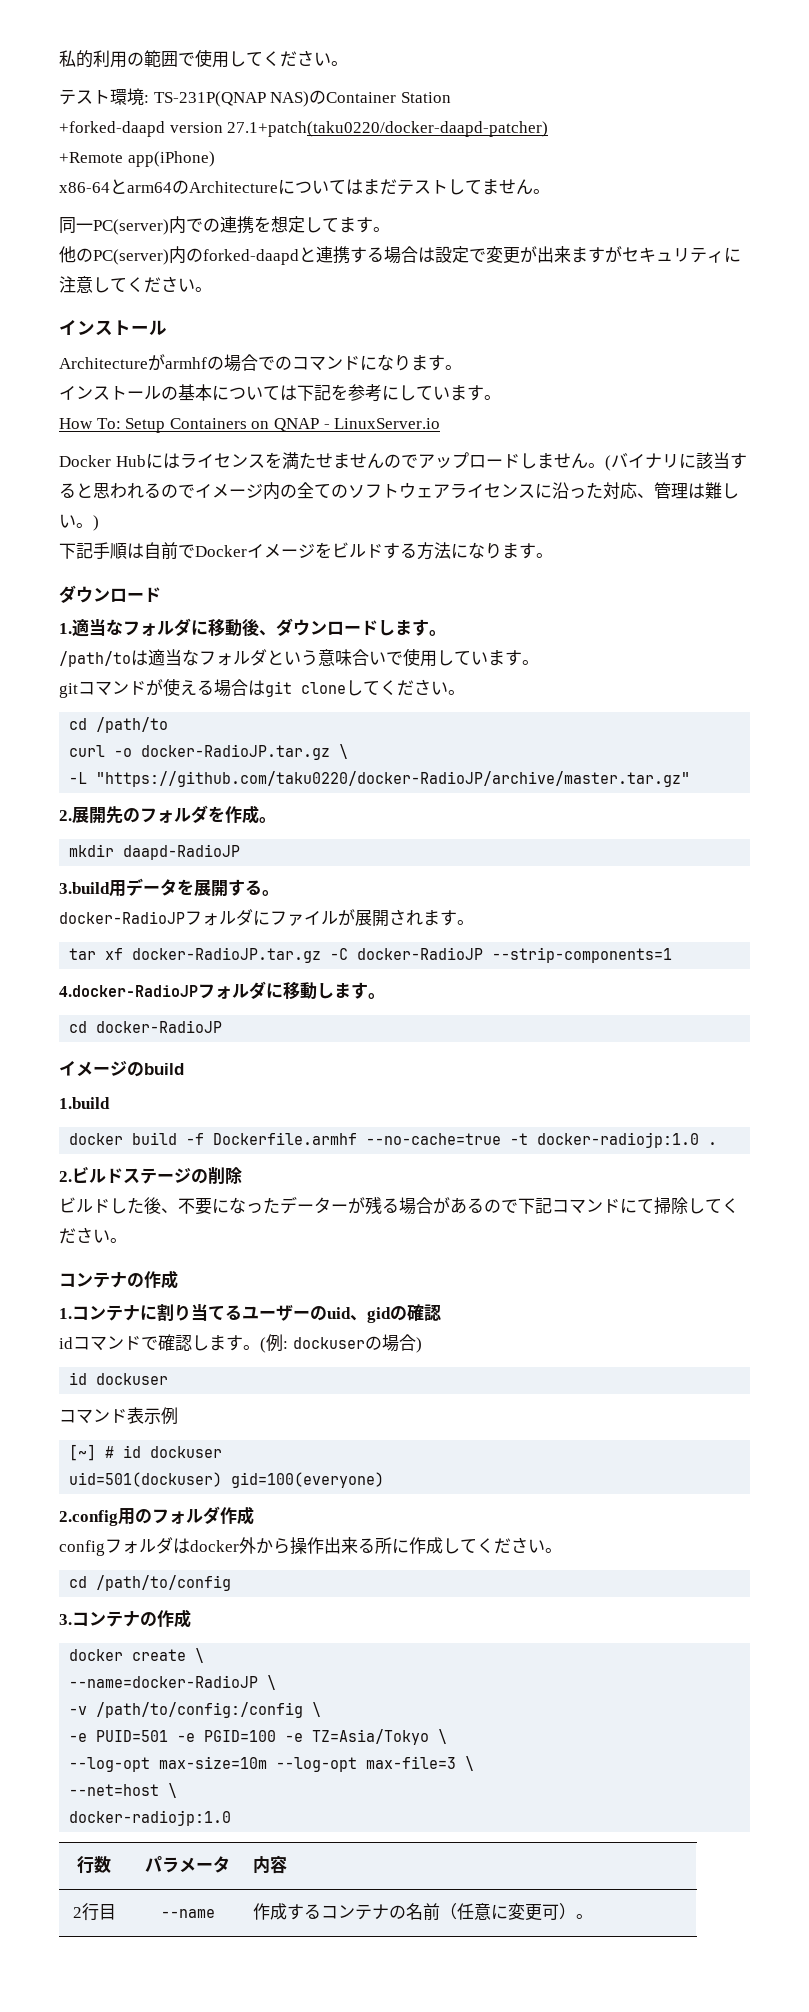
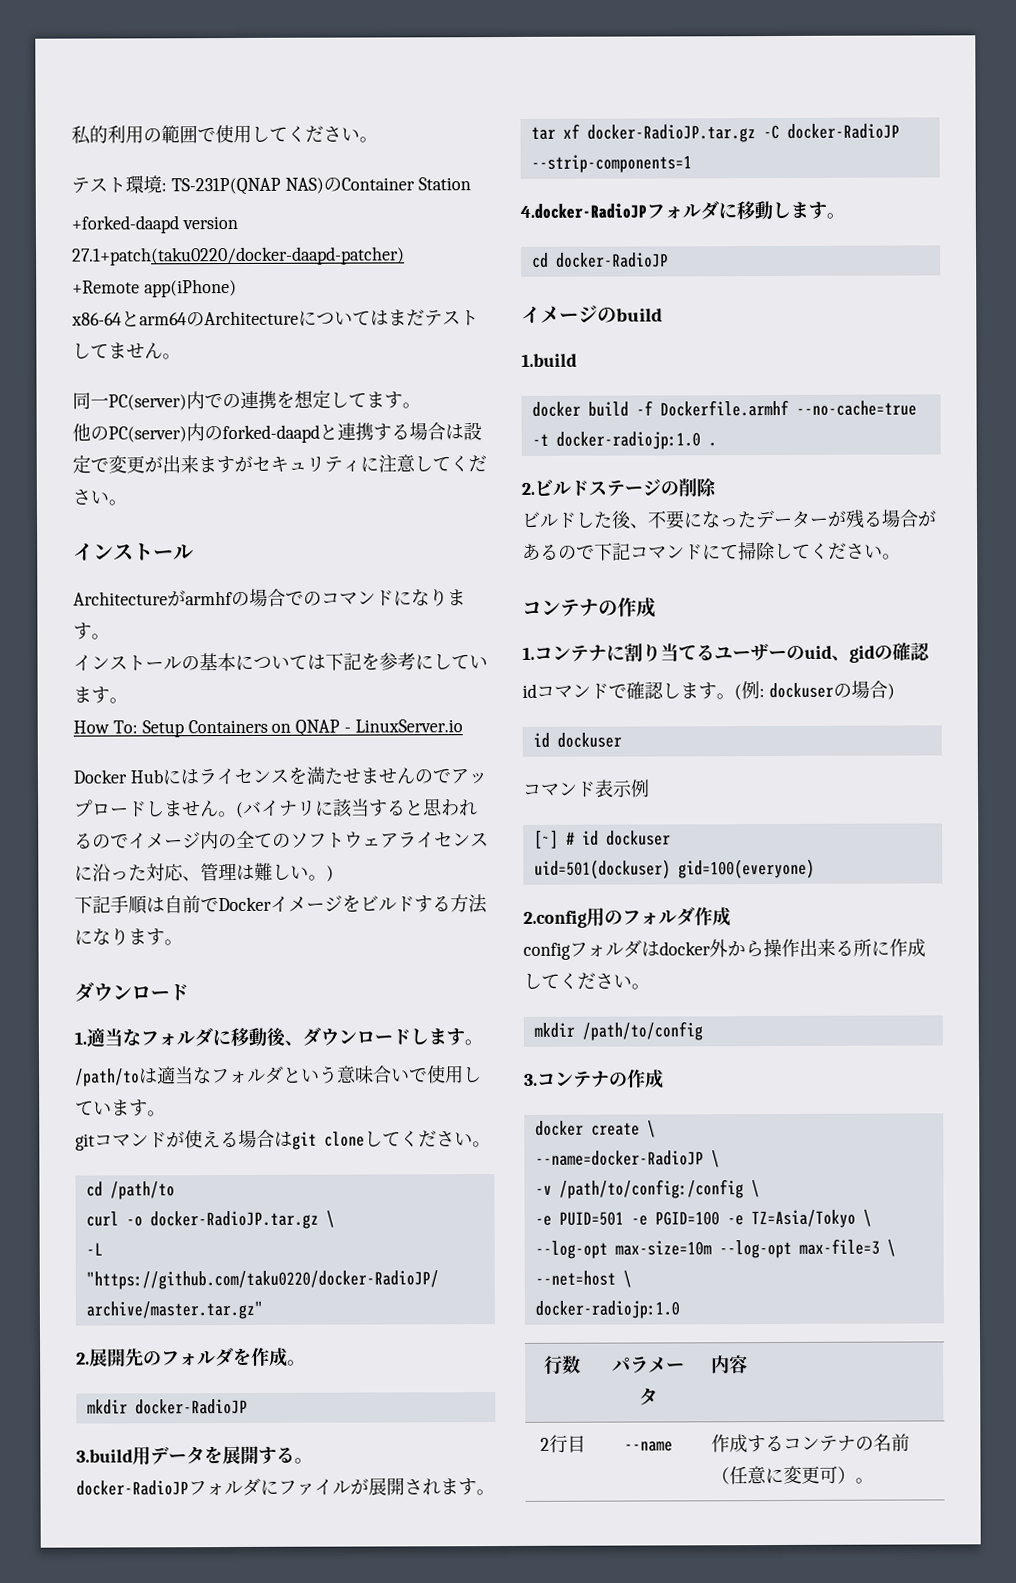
[123,844,241,860] daapd-RadioJP -> [134,1398,248,1415] docker-RadioJP
[69,1576,88,1588] cd -> [533,1022,575,1038] mkdir

